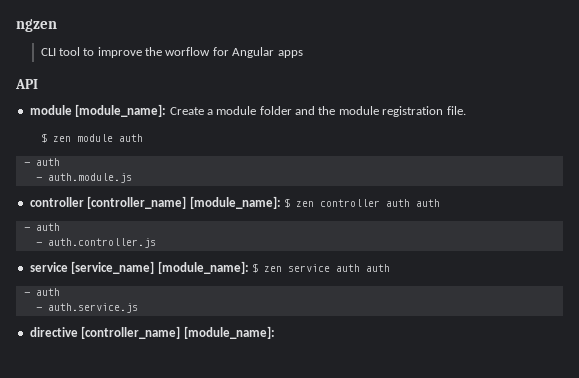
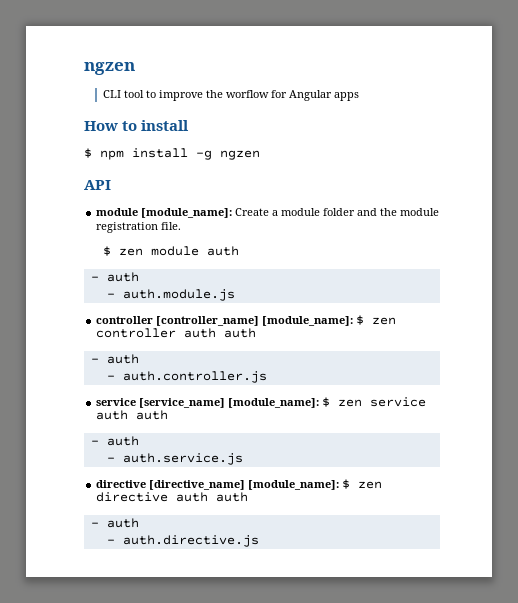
(303, 54) none -> [84,120,190,131] [84,148,260,160] // How to install // $ npm install -g ngzen
[81,326,275,339] [controller_name] [module_name]: -> [149,479,383,490] [96,492,249,502] [90,518,139,528] [106,535,259,547] [directive_name] [module_name]: $ zen directive auth auth // - auth // - auth.directive.js

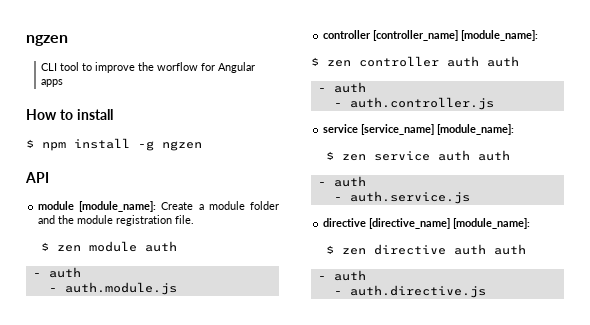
(354, 321) none -> (539, 35) //
(320, 403) none -> (515, 129) //
(340, 485) none -> (531, 223) //

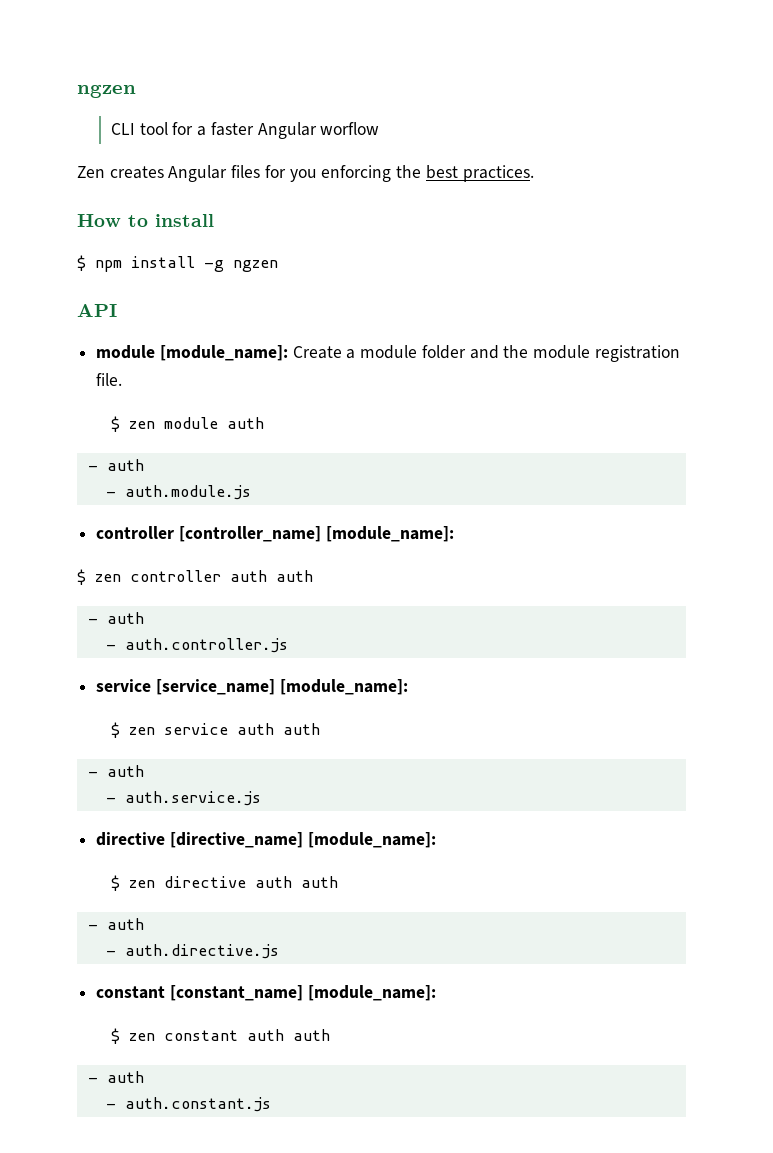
[82,62,256,73] [41,79,64,87] to improve the worflow for Angular apps -> [172,122,380,139] [77,165,534,182] for a faster Angular worflow // Zen creates Angular files for you enforcing the best practices.
(486, 291) none -> [96,985,436,1001] [111,1028,331,1044] [87,1071,144,1083] [105,1097,271,1112] // constant [constant_name] [module_name]: // $ zen constant auth auth // - auth // - auth.constant.js

